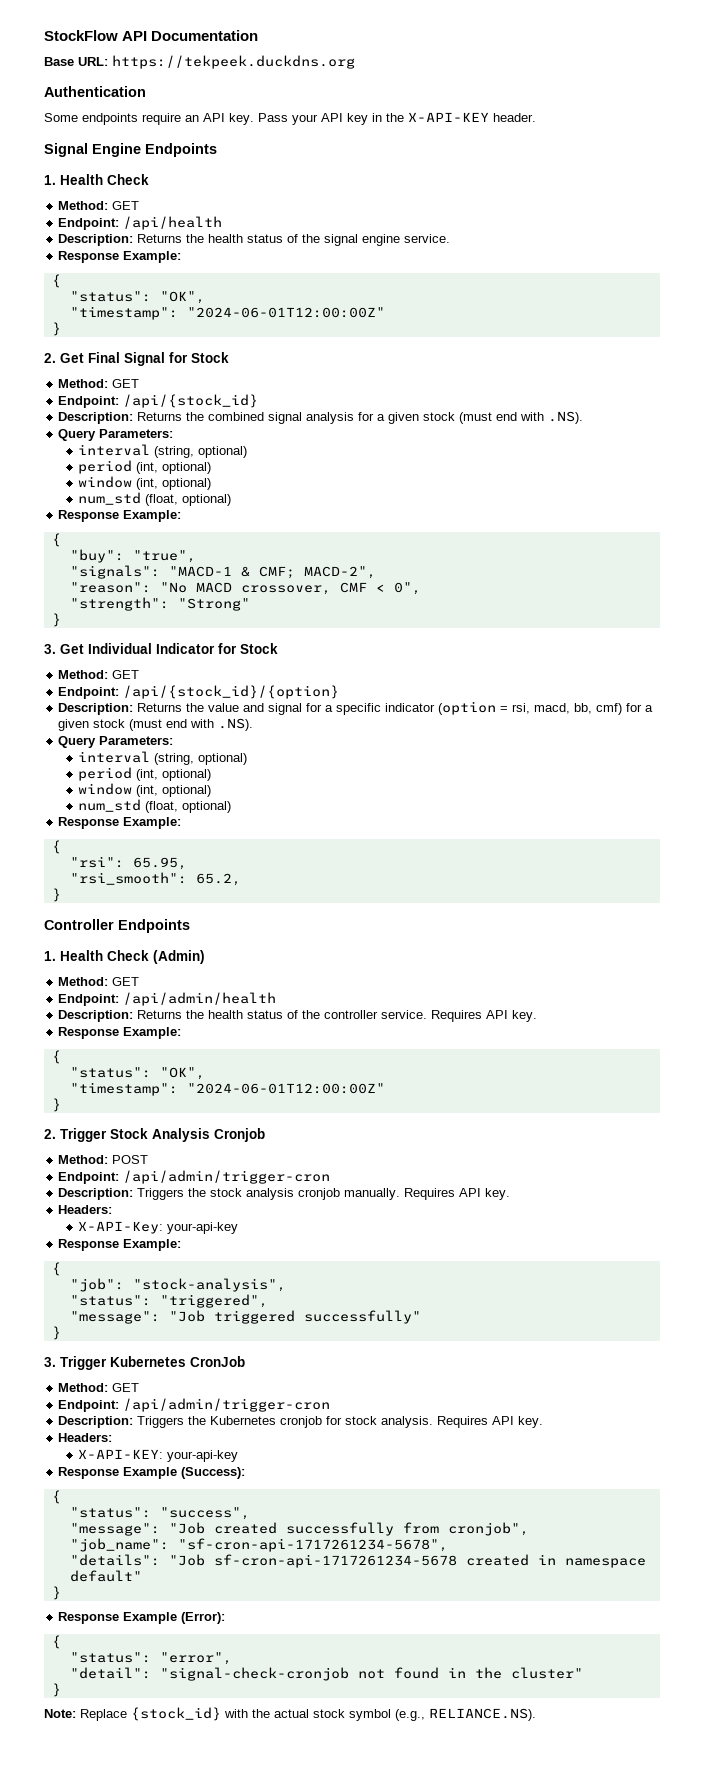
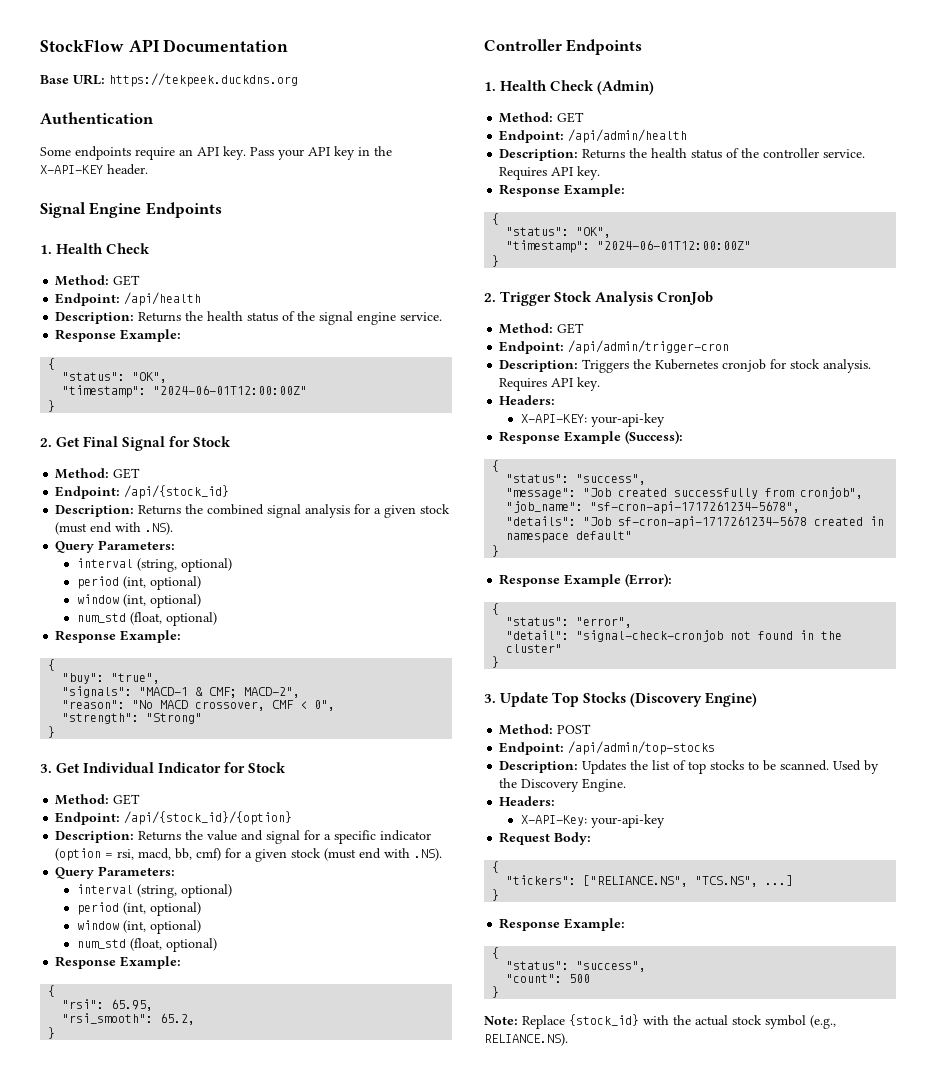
[214,1128,265,1142] [58,1155,149,1164] [58,1170,331,1184] [58,1188,511,1200] [58,1205,113,1214] [78,1221,239,1234] [58,1239,182,1251] [51,1262,61,1276] [69,1278,286,1292] [69,1294,268,1308] [69,1310,421,1324] [51,1326,61,1340] [44,1356,186,1370] Cronjob // Method: POST // Endpoint: /api/admin/trigger-cron // Description: Triggers the stock analysis cronjob manually. Requires API key. // Headers: // X-API-Key: your-api-key // Response Example: // { // "job": "stock-analysis", // "status": "triggered", // "message": "Job triggered successfully" // } // 3. Trigger Kubernetes -> (654, 298) none
(61, 1690) none -> [484,692,758,707] [499,724,592,735] [499,741,716,755] [499,760,880,774] [499,778,627,792] [499,796,556,806] [520,814,665,828] [499,832,592,845] [492,861,500,873] [506,875,794,887] [492,889,500,901] [499,918,626,931] [492,947,500,959] [506,961,647,972] [506,974,591,983] [492,986,500,998] // 3. Update Top Stocks (Discovery Engine) // Method: POST // Endpoint: /api/admin/top-stocks // Description: Updates the list of top stocks to be scanned. Used by the Discovery Engine. // Headers: // X-API-Key: your-api-key // Request Body: // { // "tickers": ["RELIANCE.NS", "TCS.NS", ...] // } // Response Example: // { // "status": "success", // "count": 500 // }

